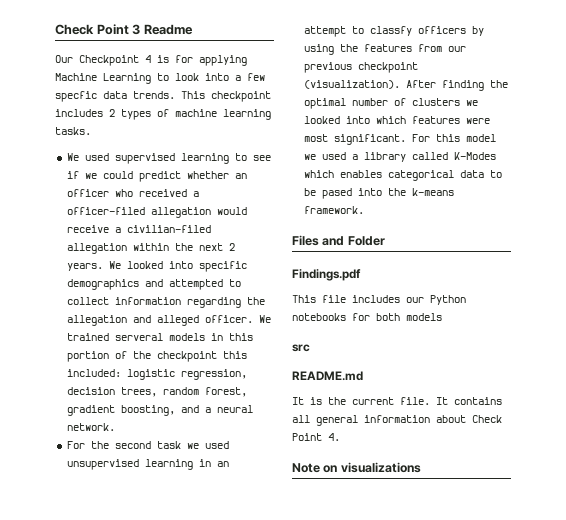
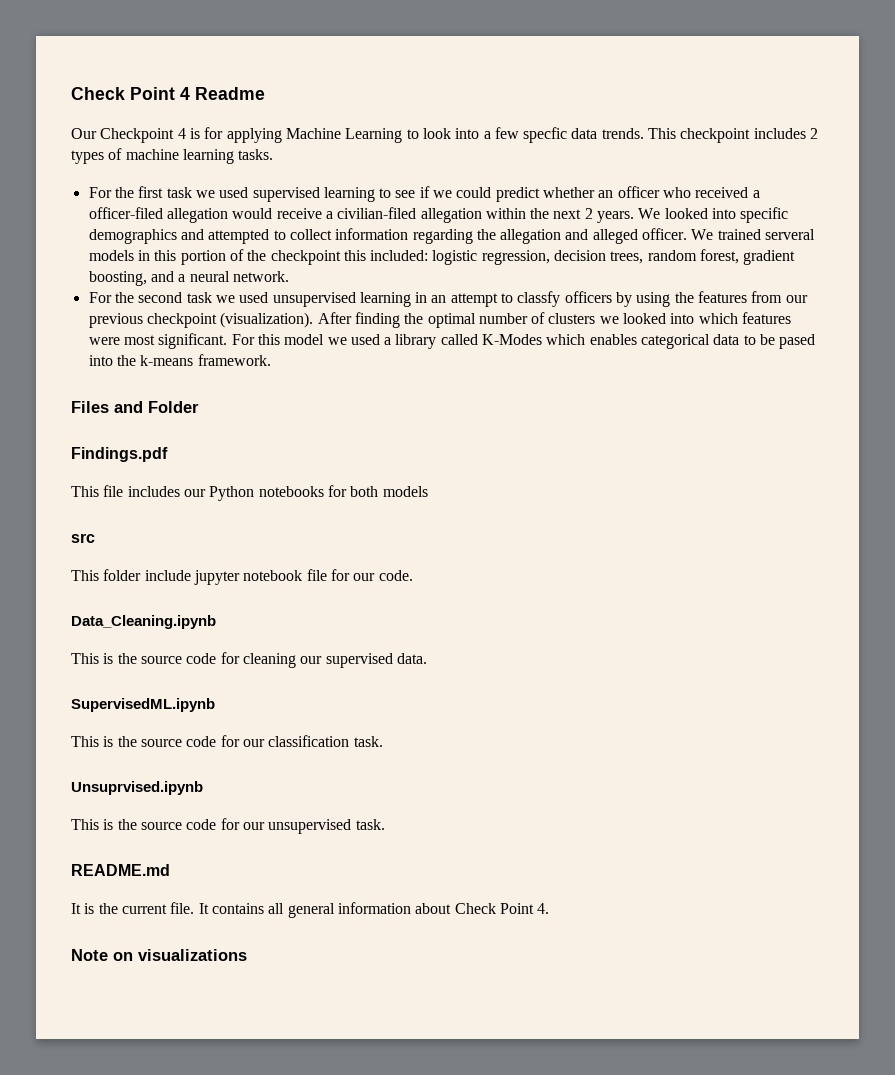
[55,24,141,35] Check Point 3 -> [71,87,190,100] Check Point 4
[66,153,79,161] We -> [88,186,215,198] For the first task we
(310, 348) none -> [71,569,413,585] [71,615,216,629] [71,652,427,668] [71,698,215,712] [71,735,383,747] [71,781,203,795] [71,818,385,834] // This folder include jupyter notebook file for our code. // Data_Cleaning.ipynb // This is the source code for cleaning our supervised data. // SupervisedML.ipynb // This is the source code for our classification task. // Unsuprvised.ipynb // This is the source code for our unsupervised task.

